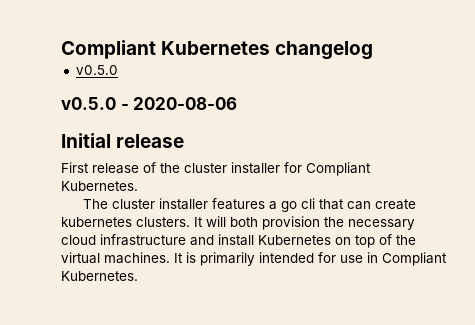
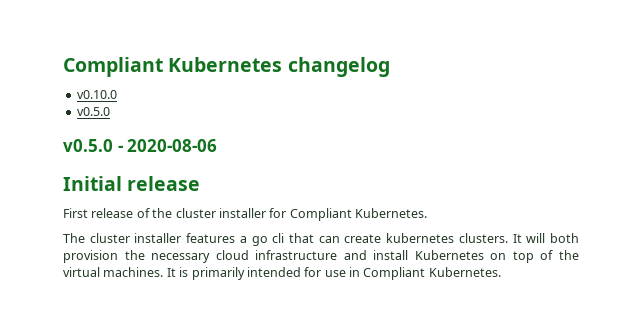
(374, 50) none -> [76,90,117,99] // v0.10.0

